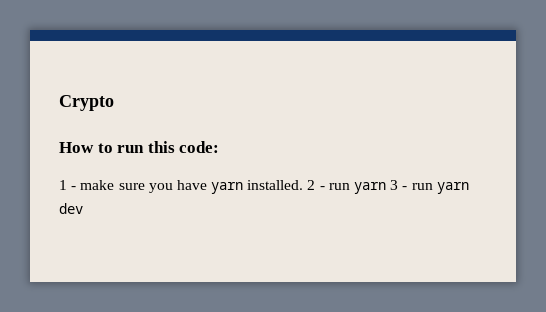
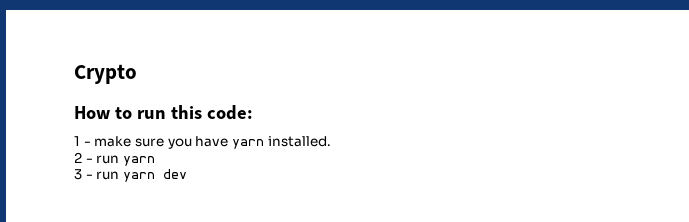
(304, 185) none -> (331, 141) //
(387, 188) none -> (155, 161) //

